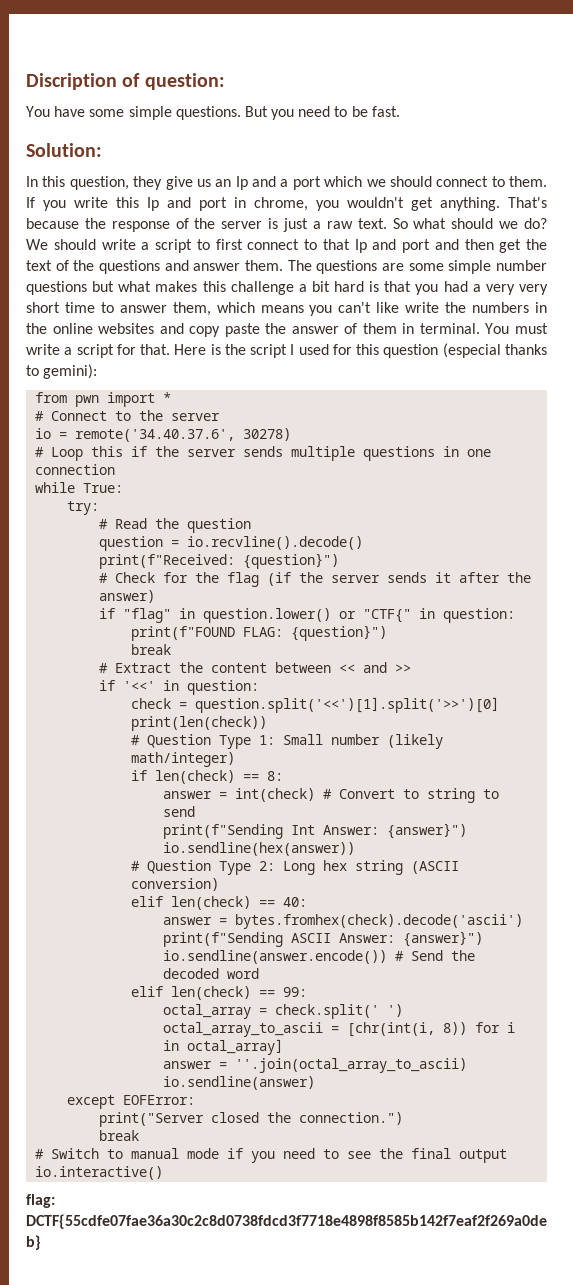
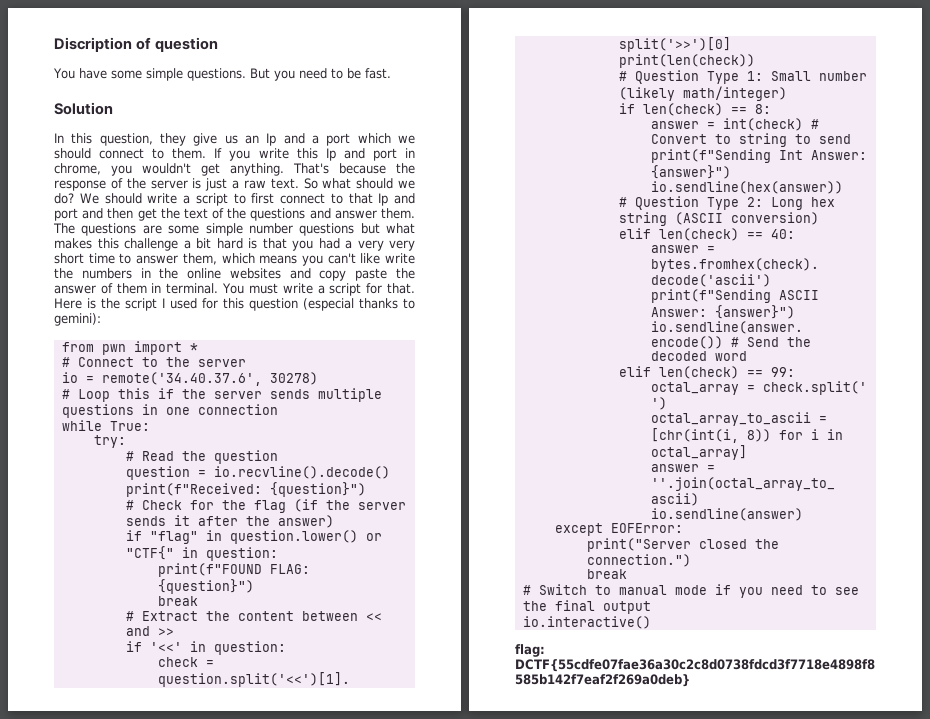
[144,73,225,90] question: -> [155,37,219,52] question
[26,143,102,157] Solution: -> [54,102,113,115] Solution

